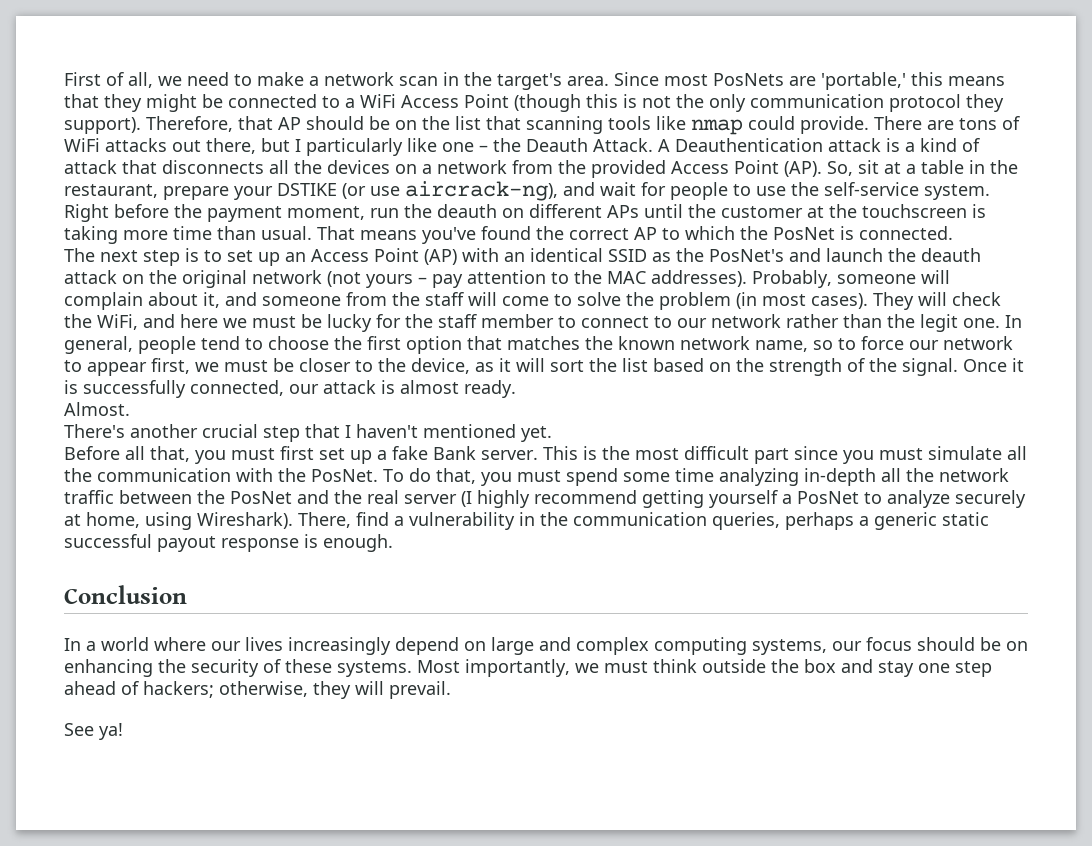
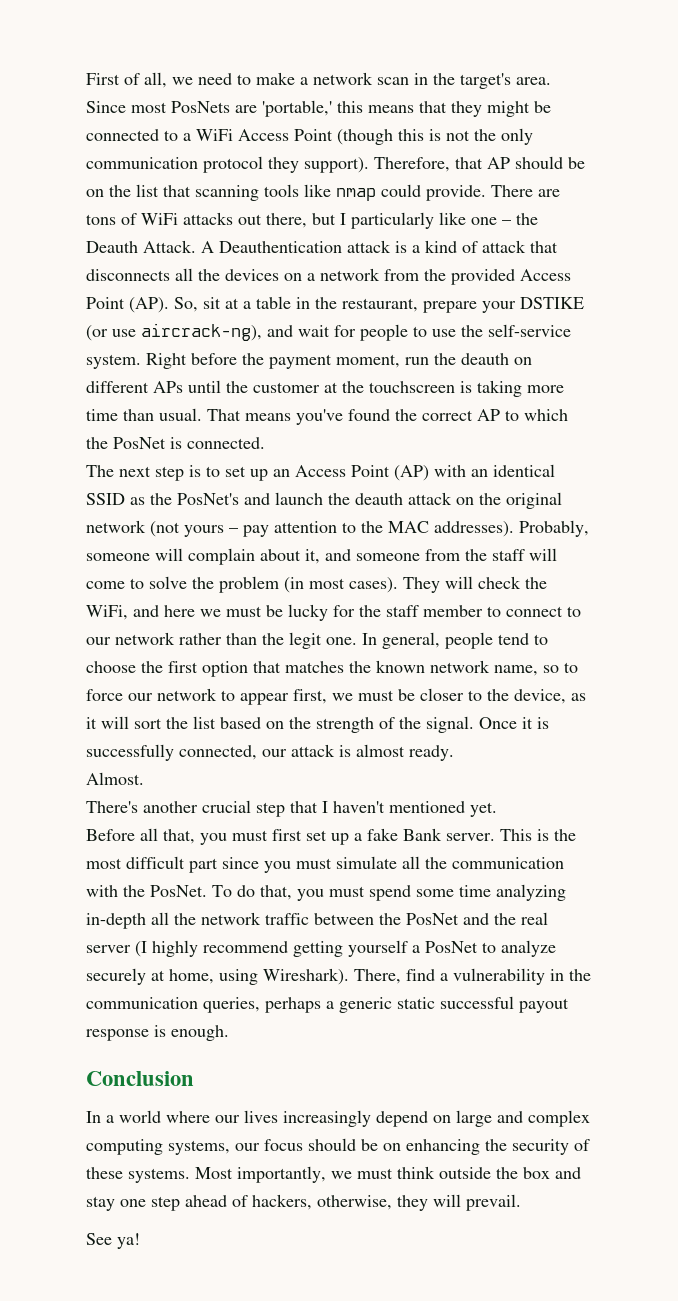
[143,681,214,698] hackers; -> [252,1194,312,1210] hackers,

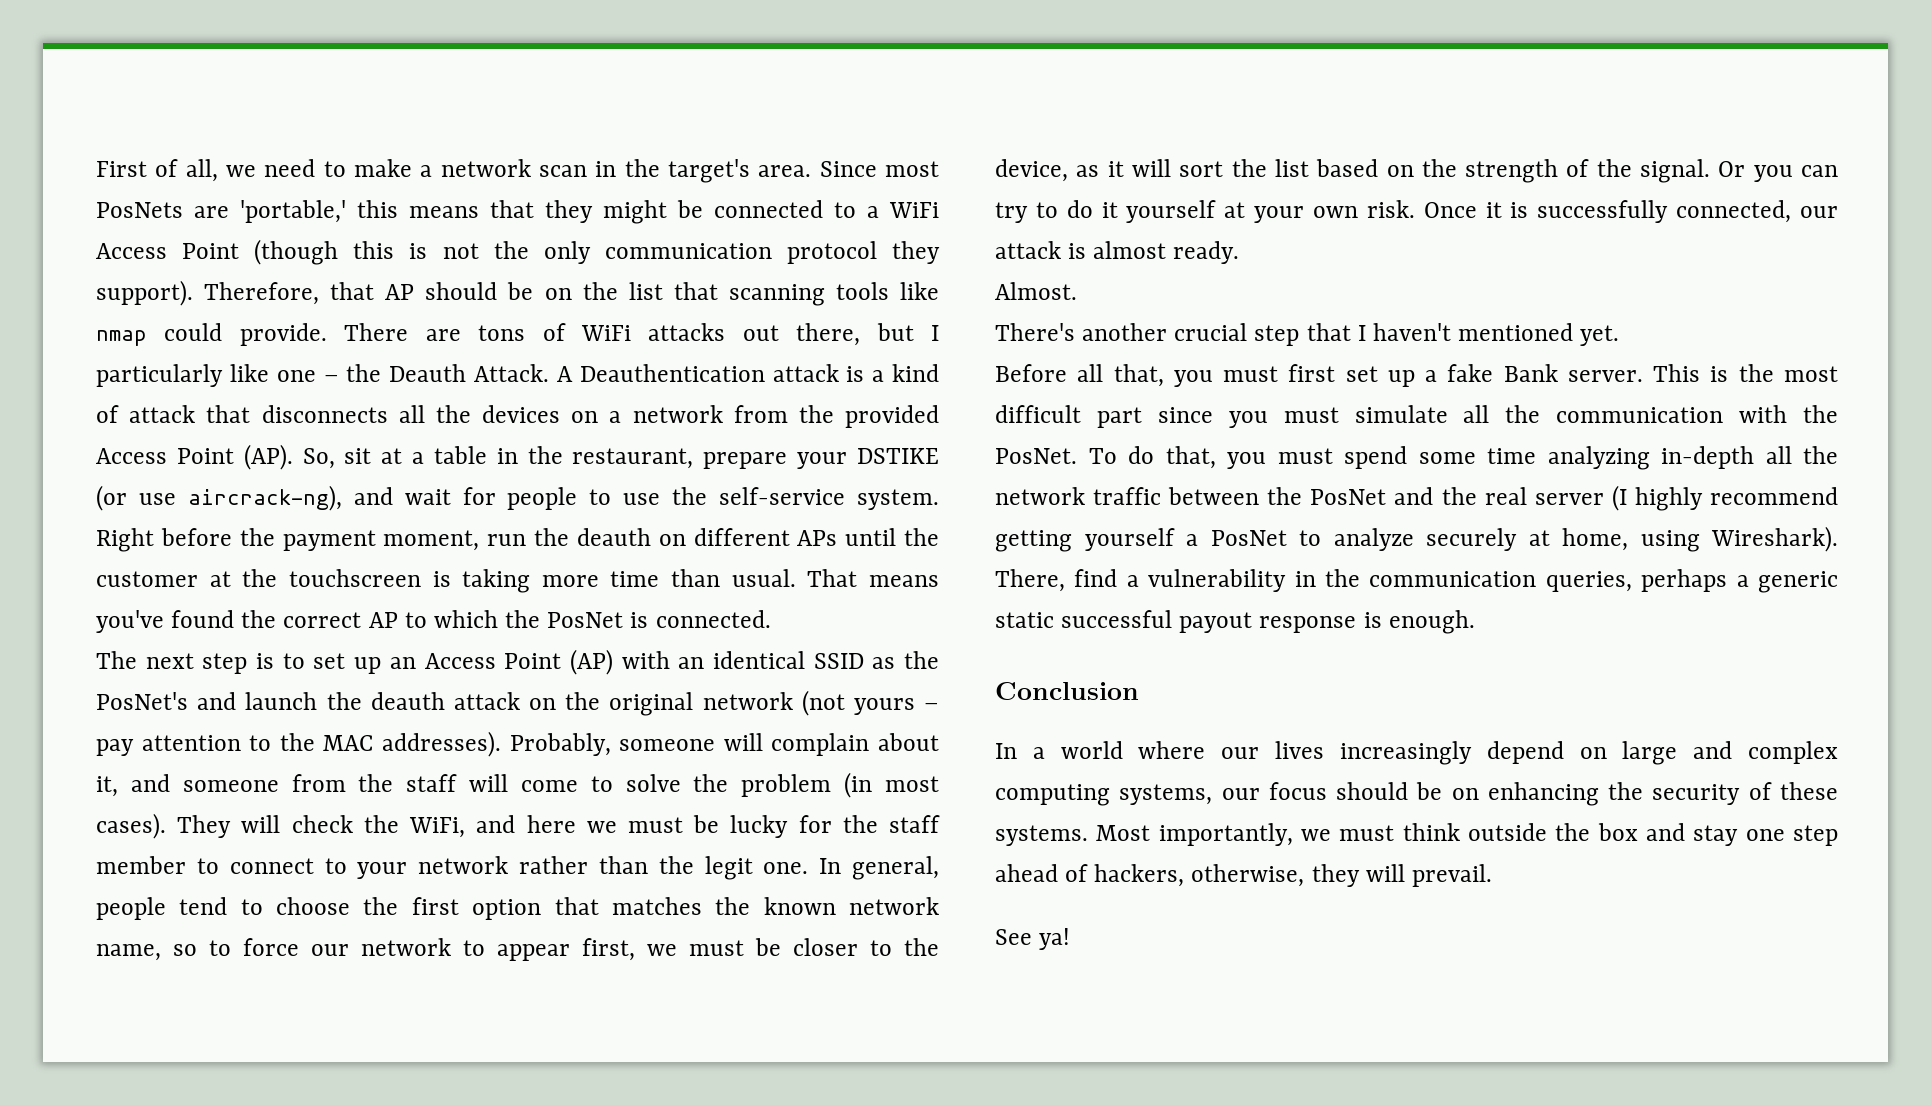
[86,637,111,645] our -> [357,862,408,879] your
(474, 724) none -> [1718,161,1838,182] [995,200,1415,223] Or you can try to do it yourself at your own risk.

